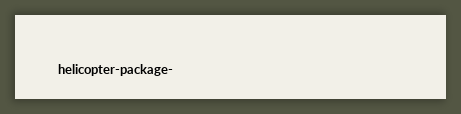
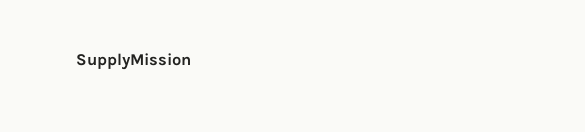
[58,64,173,76] helicopter-package- -> [76,53,191,70] SupplyMission

